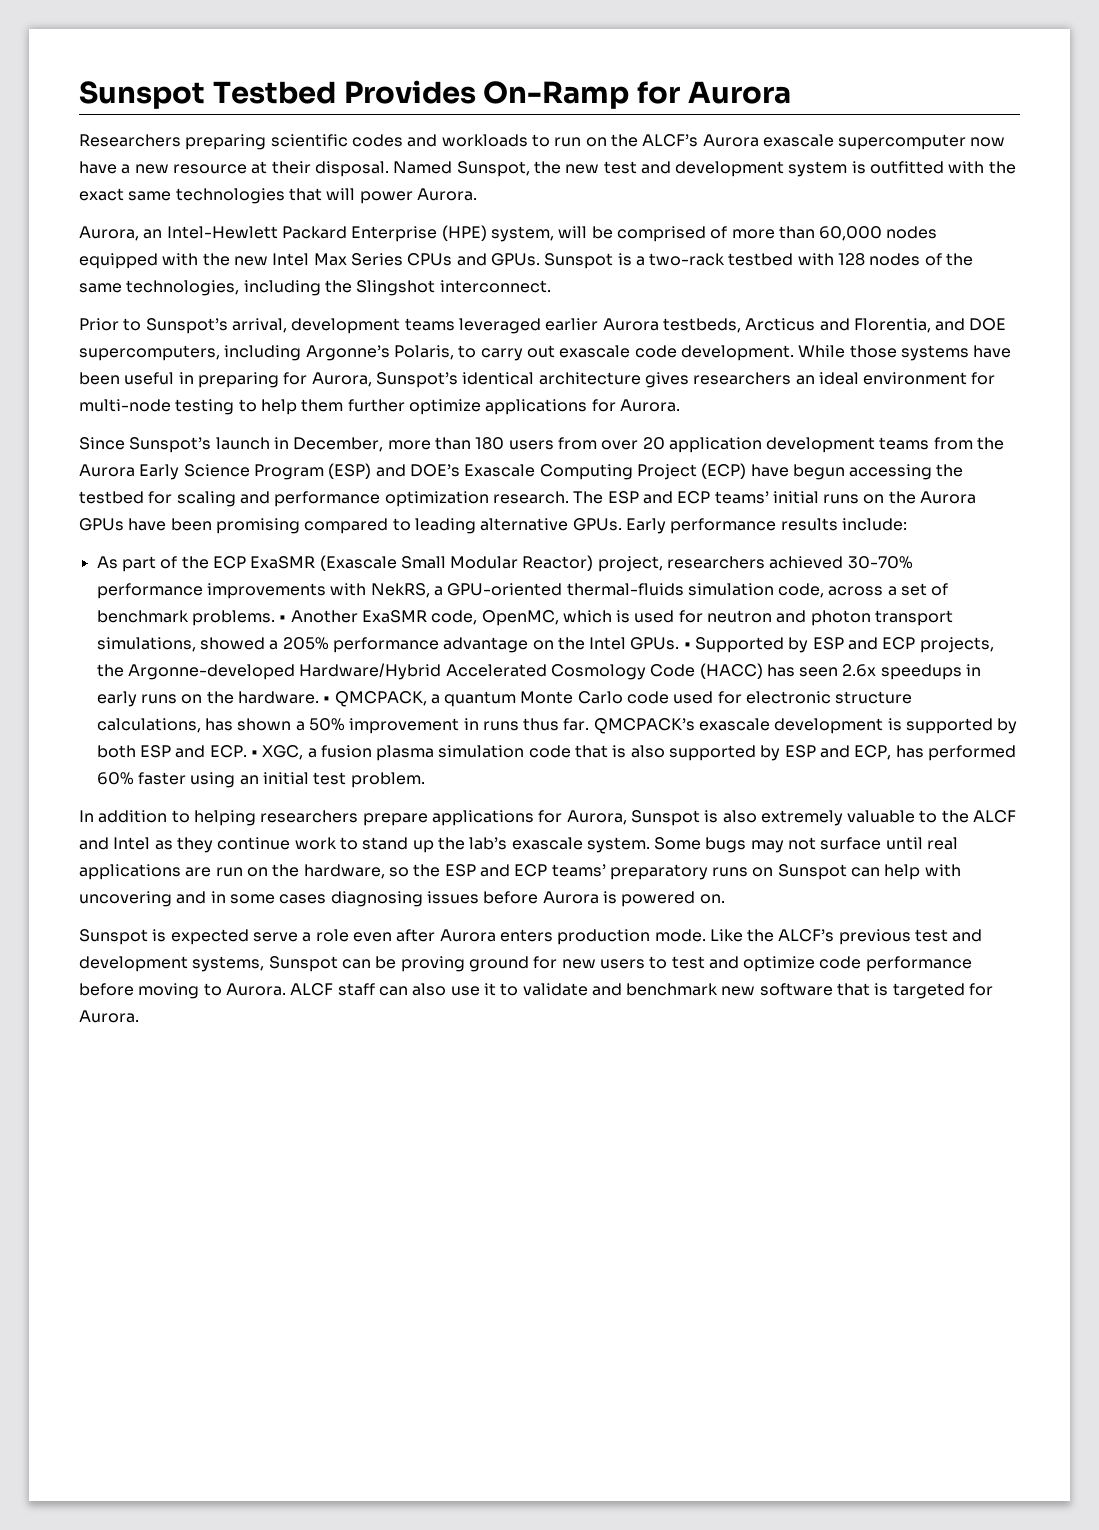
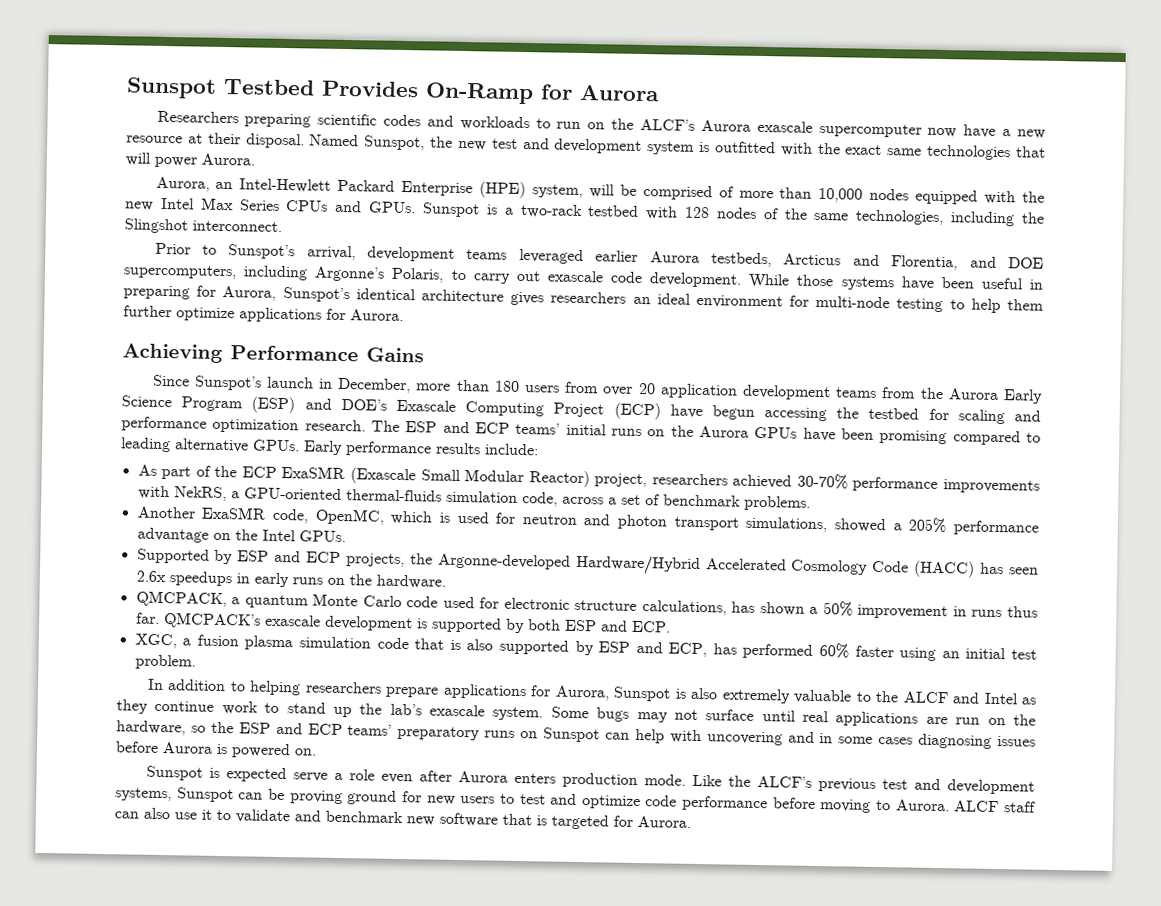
[819,226,883,241] 60,000 -> [818,187,864,203] 10,000
(680, 405) none -> [122,343,424,363] // Achieving Performance Gains
[279,615,287,622] • -> (811, 503) //
[683,642,691,649] • -> (346, 536) //
[323,696,331,703] • -> (446, 581) //
[250,750,258,757] • -> (671, 626) //

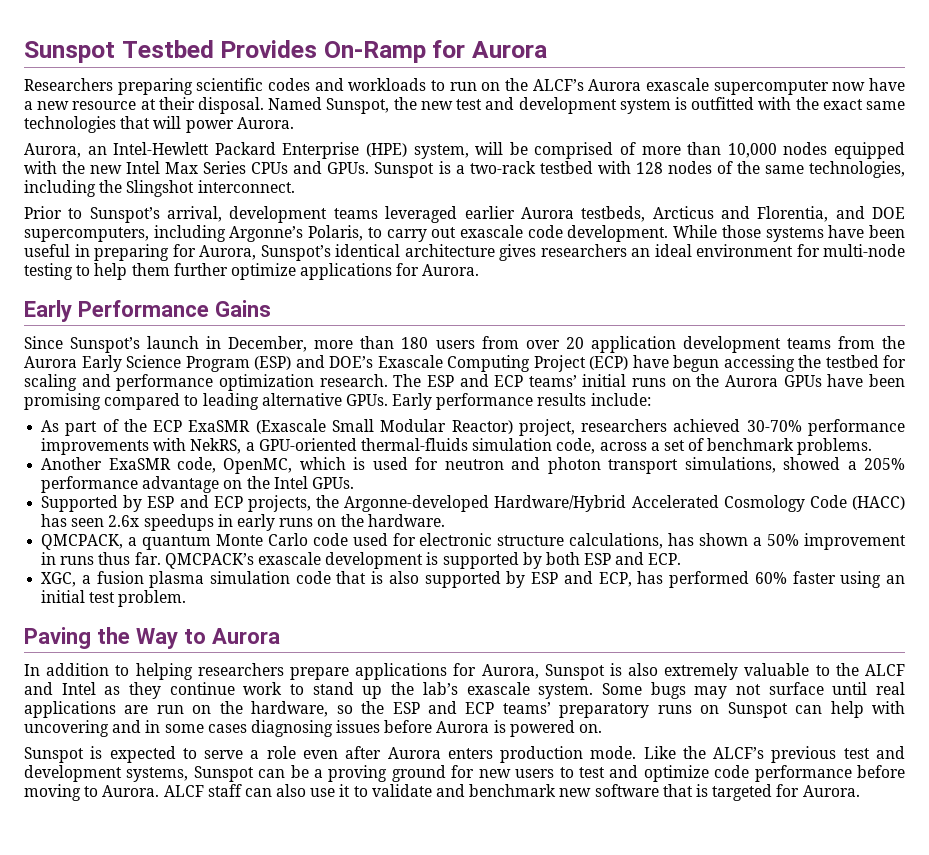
[122,343,223,363] Achieving -> [24,300,72,322] Early
(196, 662) none -> [24,627,280,649] // Paving the Way to Aurora
(287, 775) none -> [182,748,197,759] to
(285, 794) none -> [314,769,324,778] a

